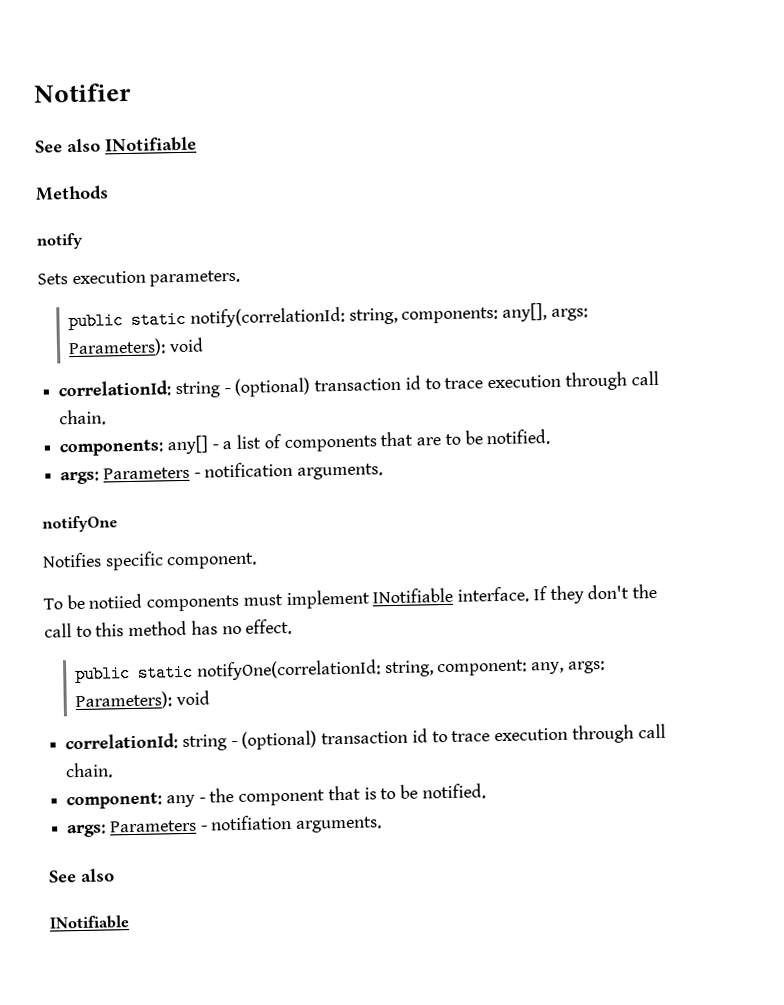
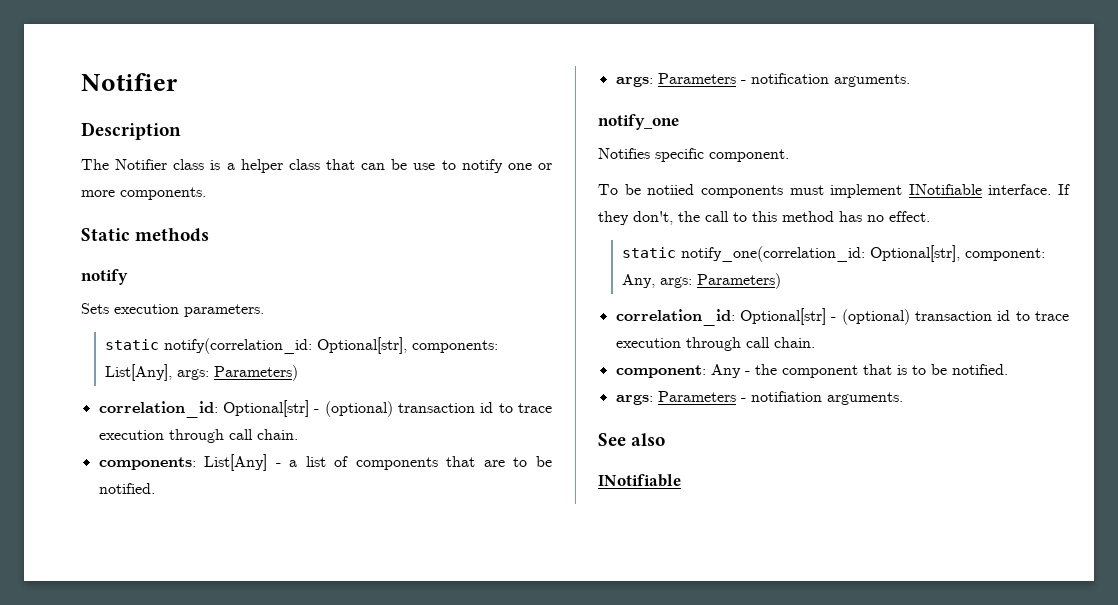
[35,136,197,153] [35,185,109,201] [36,232,84,250] [37,269,241,287] [68,303,588,331] [68,337,204,358] [58,380,220,399] See also INotifiable // Methods // notify // Sets execution parameters. // public static notify(correlationId: string, components: any[], args: Parameters): void // correlationId: string -> [81,122,181,140] [81,159,553,173] [81,187,206,200] [81,228,210,242] [81,269,128,285] [81,303,264,317] [105,337,499,354] [105,364,299,381] [98,400,309,418] Description // The Notifier class is a helper class that can be use to notify one or more components. // Static methods // notify // Sets execution parameters. // static notify(correlation_id: Optional[str], components: List[Any], args: Parameters) // correlation_id: Optional[str]
[166,435,209,455] any[] -> [204,454,268,471] List[Any]
[42,515,118,533] notifyOne -> [598,114,679,130] notify_one
[587,584,630,600] don't -> [633,211,673,225] don't,
[75,659,605,684] [75,690,210,711] [65,733,227,752] public static notifyOne(correlationId: string, component: any, args: Parameters): void // correlationId: string -> [622,245,1046,262] [622,273,782,289] [615,308,826,326] static notify_one(correlation_id: Optional[str], component: Any, args: Parameters) // correlation_id: Optional[str]
[165,794,195,808] any -> [710,364,741,378] Any

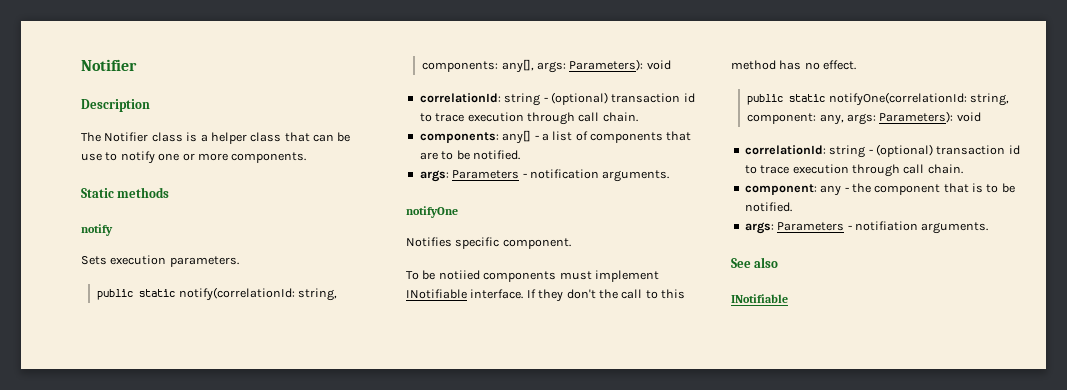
[105,337,499,354] [105,364,299,381] [98,400,309,418] static notify(correlation_id: Optional[str], components: List[Any], args: Parameters) // correlation_id: Optional[str] -> [97,287,337,301] [422,59,671,73] [419,93,541,106] public static notify(correlationId: string, components: any[], args: Parameters): void // correlationId: string
[204,454,268,471] List[Any] -> [502,130,532,144] any[]
[598,114,679,130] notify_one -> [406,206,458,218] notifyOne
[633,211,673,225] don't, -> [566,289,596,299] don't
[622,245,1046,262] [622,273,782,289] [615,308,826,326] static notify_one(correlation_id: Optional[str], component: Any, args: Parameters) // correlation_id: Optional[str] -> [747,92,1009,106] [747,111,981,125] [744,145,866,158] public static notifyOne(correlationId: string, component: any, args: Parameters): void // correlationId: string
[710,364,741,378] Any -> [820,185,842,196] any

